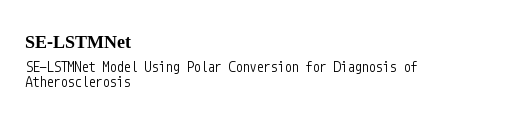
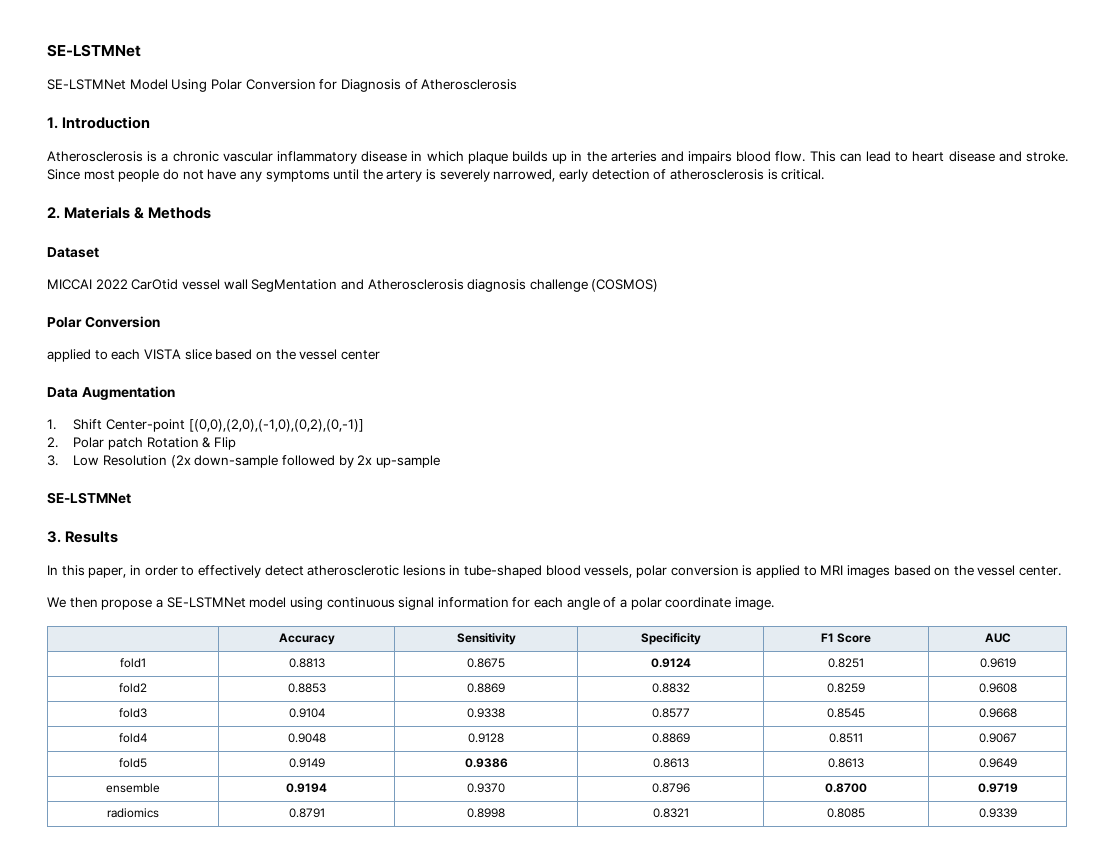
(130, 81) none -> [47,116,151,129] [47,151,1069,164] [47,169,825,182] [47,206,212,219] [47,247,99,258] [47,279,659,292] [47,316,160,328] [47,349,380,362] [47,386,175,400] [47,419,364,432] [47,437,236,450] [47,455,440,468] [47,492,131,504] [47,531,119,543] [47,565,1062,578] [47,597,774,610] [278,633,335,645] [456,633,516,645] [640,633,701,645] [820,633,872,643] [984,633,1011,643] [120,658,146,668] [288,658,325,668] [467,658,505,668] [650,658,691,668] [828,658,864,668] [979,658,1016,668] [119,683,147,693] [287,683,326,693] [467,683,505,693] [651,683,690,693] [827,683,865,693] [978,683,1017,693] [119,708,147,718] [288,708,325,718] [467,708,505,718] [651,708,690,718] [827,708,865,718] [978,708,1017,718] [119,733,147,743] [287,733,326,743] [468,733,504,743] [651,733,690,743] [829,733,863,743] [978,733,1017,743] [119,758,147,768] [288,758,325,768] [464,758,508,768] [652,758,689,768] [828,758,864,768] [978,758,1017,768] [106,783,160,793] [286,783,327,793] [467,783,505,793] [651,783,690,793] [825,783,867,793] [977,783,1018,793] [107,808,159,818] [288,808,325,818] [467,808,505,818] [652,808,689,818] [827,808,865,818] [978,808,1017,818] // 1. Introduction // Atherosclerosis is a chronic vascular inflammatory disease in which plaque builds up in the arteries and impairs blood flow. This can lead to heart disease and stroke. Since most people do not have any symptoms until the artery is severely narrowed, early detection of atherosclerosis is critical. // 2. Materials & Methods // Dataset // MICCAI 2022 CarOtid vessel wall SegMentation and Atherosclerosis diagnosis challenge (COSMOS) // Polar Conversion // applied to each VISTA slice based on the vessel center // Data Augmentation // 1. Shift Center-point [(0,0),(2,0),(-1,0),(0,2),(0,-1)] // 2. Polar patch Rotation & Flip // 3. Low Resolution (2x down-sample followed by 2x up-sample // SE-LSTMNet // 3. Results // In this paper, in order to effectively detect atherosclerotic lesions in tube-shaped blood vessels, polar conversion is applied to MRI images based on the vessel center. // We then propose a SE-LSTMNet model using continuous signal information for each angle of a polar coordinate image. // | Accuracy | Sensitivity | Specificity | F1 Score | AUC // fold1 | 0.8813 | 0.8675 | 0.9124 | 0.8251 | 0.9619 // fold2 | 0.8853 | 0.8869 | 0.8832 | 0.8259 | 0.9608 // fold3 | 0.9104 | 0.9338 | 0.8577 | 0.8545 | 0.9668 // fold4 | 0.9048 | 0.9128 | 0.8869 | 0.8511 | 0.9067 // fold5 | 0.9149 | 0.9386 | 0.8613 | 0.8613 | 0.9649 // ensemble | 0.9194 | 0.9370 | 0.8796 | 0.8700 | 0.9719 // radiomics | 0.8791 | 0.8998 | 0.8321 | 0.8085 | 0.9339

